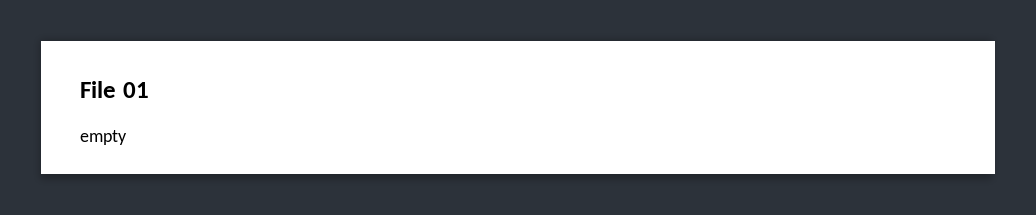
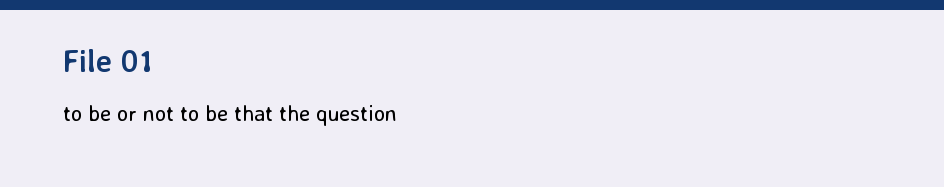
[80,130,127,145] empty -> [63,105,397,126] to be or not to be that the question

